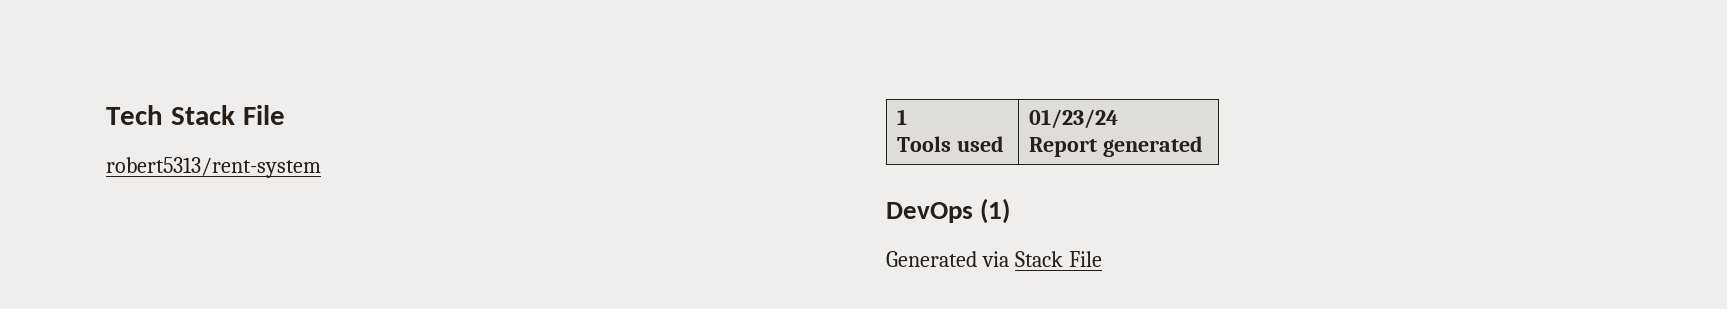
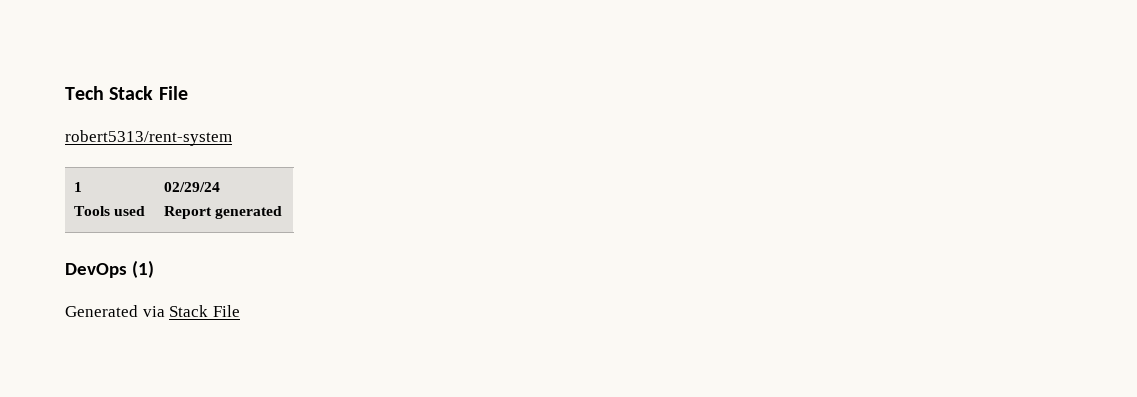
[1029,109,1119,129] 01/23/24 -> [163,182,220,192] 02/29/24

